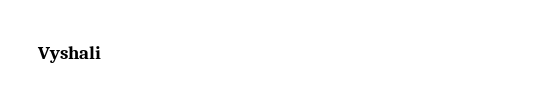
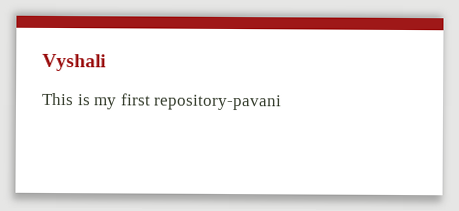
(101, 54) none -> [42,92,283,111] // This is my first repository-pavani

